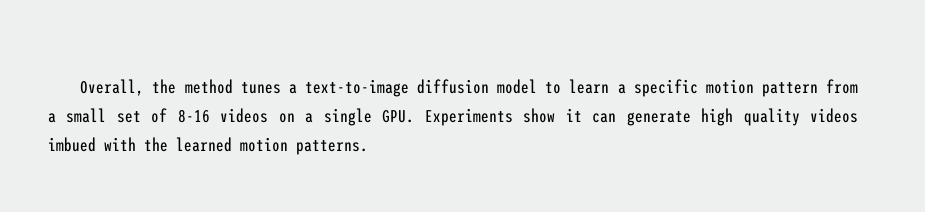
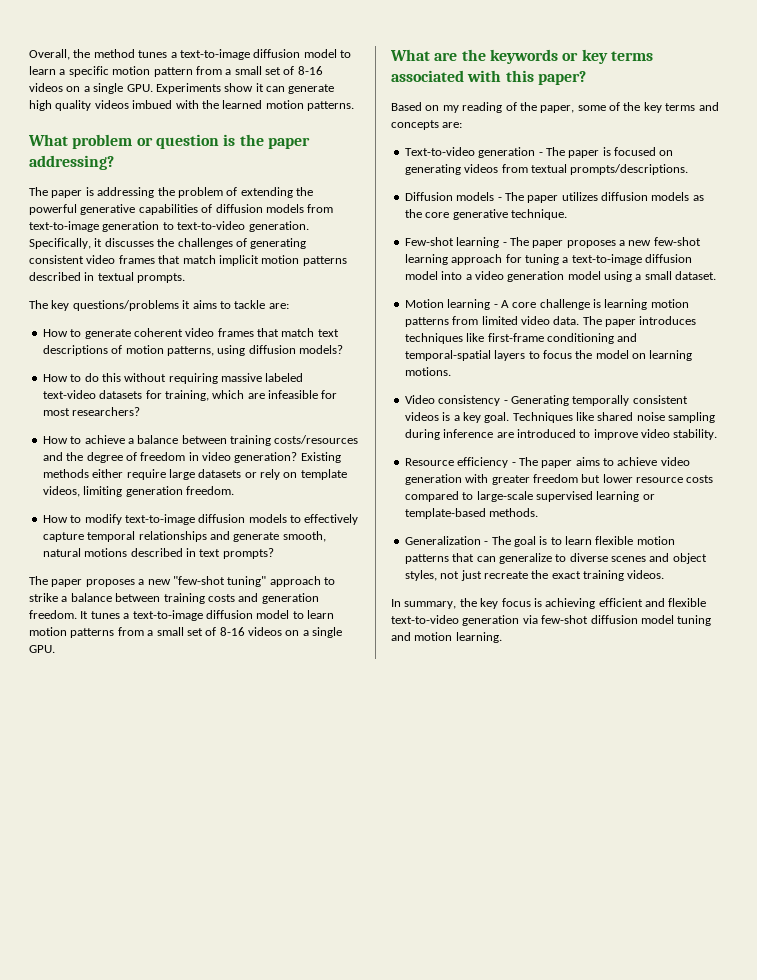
(368, 147) none -> [28,134,310,149] [29,155,114,170] [29,187,313,198] [29,204,334,215] [29,221,309,232] [29,238,307,249] [29,255,347,266] [29,272,186,283] [29,300,289,311] [42,328,339,339] [42,345,343,356] [42,373,304,384] [42,390,338,401] [42,407,141,416] [42,435,359,446] [42,452,341,463] [42,469,347,480] [42,486,234,497] [42,514,359,525] [42,531,326,542] [42,548,274,559] [29,576,335,587] [29,593,319,604] [29,610,334,621] [29,627,343,638] [29,645,55,653] [390,49,653,64] [391,70,586,85] [391,102,719,113] [391,120,463,130] [404,147,674,158] [404,164,689,175] [404,192,704,203] [404,209,567,220] [404,237,701,248] [404,254,692,265] [404,271,717,282] [404,299,689,310] [404,316,697,327] [404,333,638,344] [404,350,693,361] [404,367,451,376] [404,395,688,406] [404,412,716,423] [404,429,718,440] [404,457,690,468] [404,474,714,485] [404,491,655,502] [404,508,539,519] [404,536,675,547] [404,553,707,564] [404,570,665,581] [391,598,707,609] [391,615,712,626] [391,632,502,643] // What problem or question is the paper addressing? // The paper is addressing the problem of extending the powerful generative capabilities of diffusion models from text-to-image generation to text-to-video generation. Specifically, it discusses the challenges of generating consistent video frames that match implicit motion patterns described in textual prompts. // The key questions/problems it aims to tackle are: // How to generate coherent video frames that match text descriptions of motion patterns, using diffusion models? // How to do this without requiring massive labeled text-video datasets for training, which are infeasible for most researchers? // How to achieve a balance between training costs/resources and the degree of freedom in video generation? Existing methods either require large datasets or rely on template videos, limiting generation freedom. // How to modify text-to-image diffusion models to effectively capture temporal relationships and generate smooth, natural motions described in text prompts? // The paper proposes a new "few-shot tuning" approach to strike a balance between training costs and generation freedom. It tunes a text-to-image diffusion model to learn motion patterns from a small set of 8-16 videos on a single GPU. // What are the keywords or key terms associated with this paper? // Based on my reading of the paper, some of the key terms and concepts are: // Text-to-video generation - The paper is focused on generating videos from textual prompts/descriptions. // Diffusion models - The paper utilizes diffusion models as the core generative technique. // Few-shot learning - The paper proposes a new few-shot learning approach for tuning a text-to-image diffusion model into a video generation model using a small dataset. // Motion learning - A core challenge is learning motion patterns from limited video data. The paper introduces techniques like first-frame conditioning and temporal-spatial layers to focus the model on learning motions. // Video consistency - Generating temporally consistent videos is a key goal. Techniques like shared noise sampling during inference are introduced to improve video stability. // Resource efficiency - The paper aims to achieve video generation with greater freedom but lower resource costs compared to large-scale supervised learning or template-based methods. // Generalization - The goal is to learn flexible motion patterns that can generalize to diverse scenes and object styles, not just recreate the exact training videos. // In summary, the key focus is achieving efficient and flexible text-to-video generation via few-shot diffusion model tuning and motion learning.

